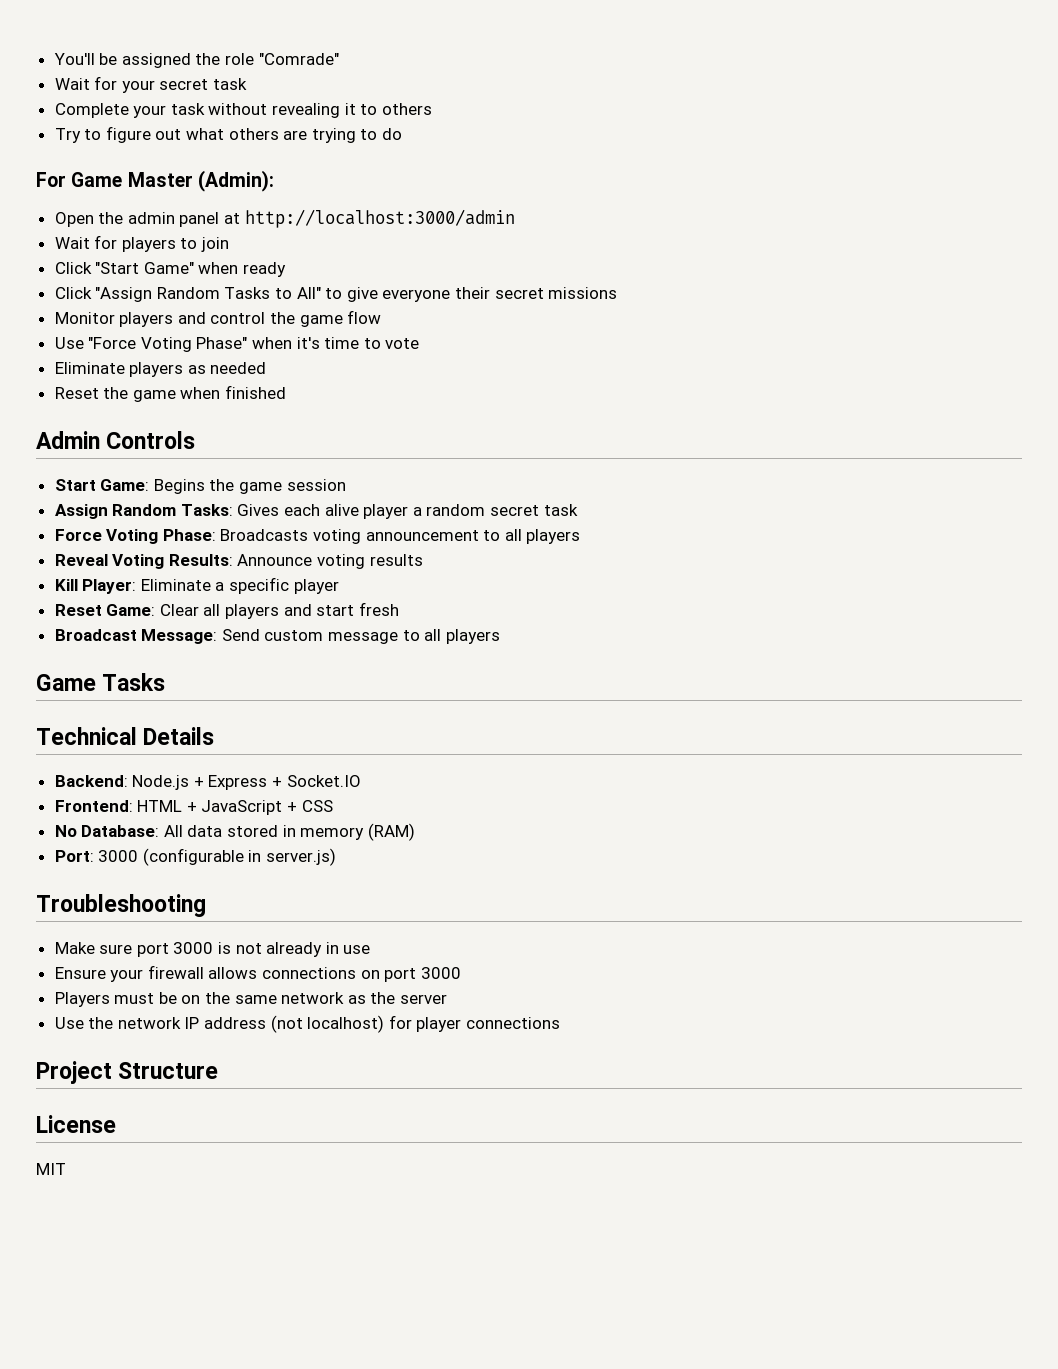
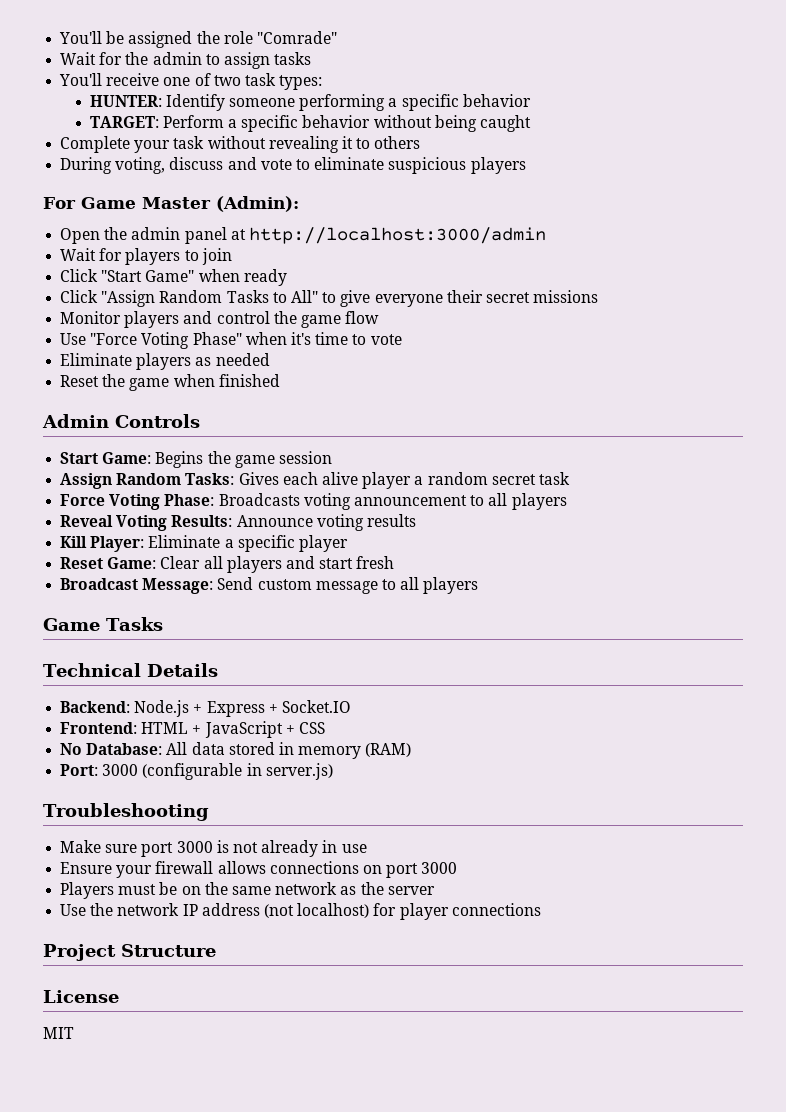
[121,78,248,93] your secret task -> [125,52,312,69] [59,73,323,90] [89,94,531,111] [89,115,532,132] the admin to assign tasks // You'll receive one of two task types: // HUNTER: Identify someone performing a specific behavior // TARGET: Perform a specific behavior without being caught
[54,126,403,143] Try to figure out what others are trying to do -> [60,157,526,174] During voting, discuss and vote to eliminate suspicious players

